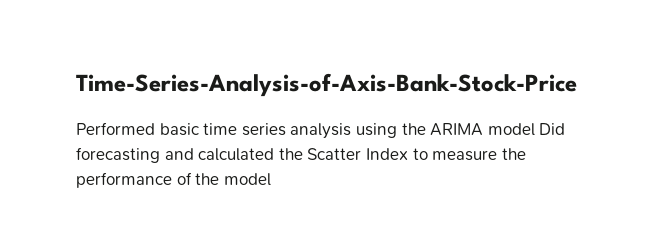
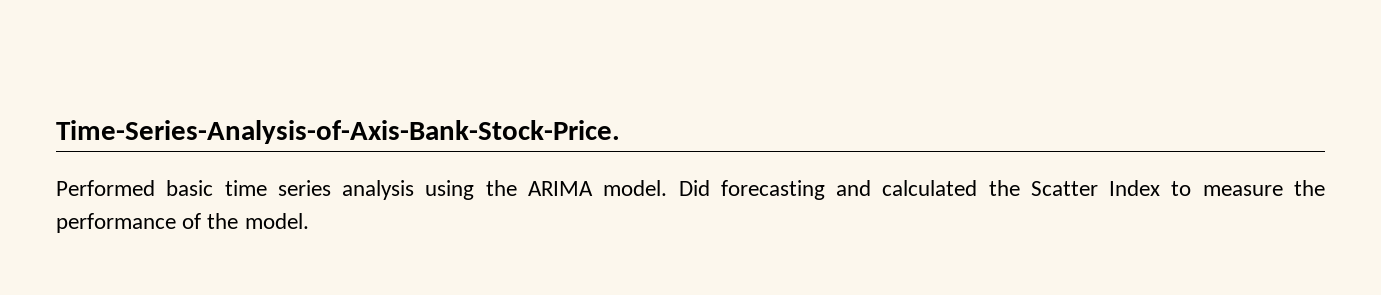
[76,73,577,97] Time-Series-Analysis-of-Axis-Bank-Stock-Price -> [56,120,620,144] Time-Series-Analysis-of-Axis-Bank-Stock-Price.
[487,123,535,136] model -> [603,180,668,196] model.
[223,173,271,186] model -> [244,213,309,229] model.

